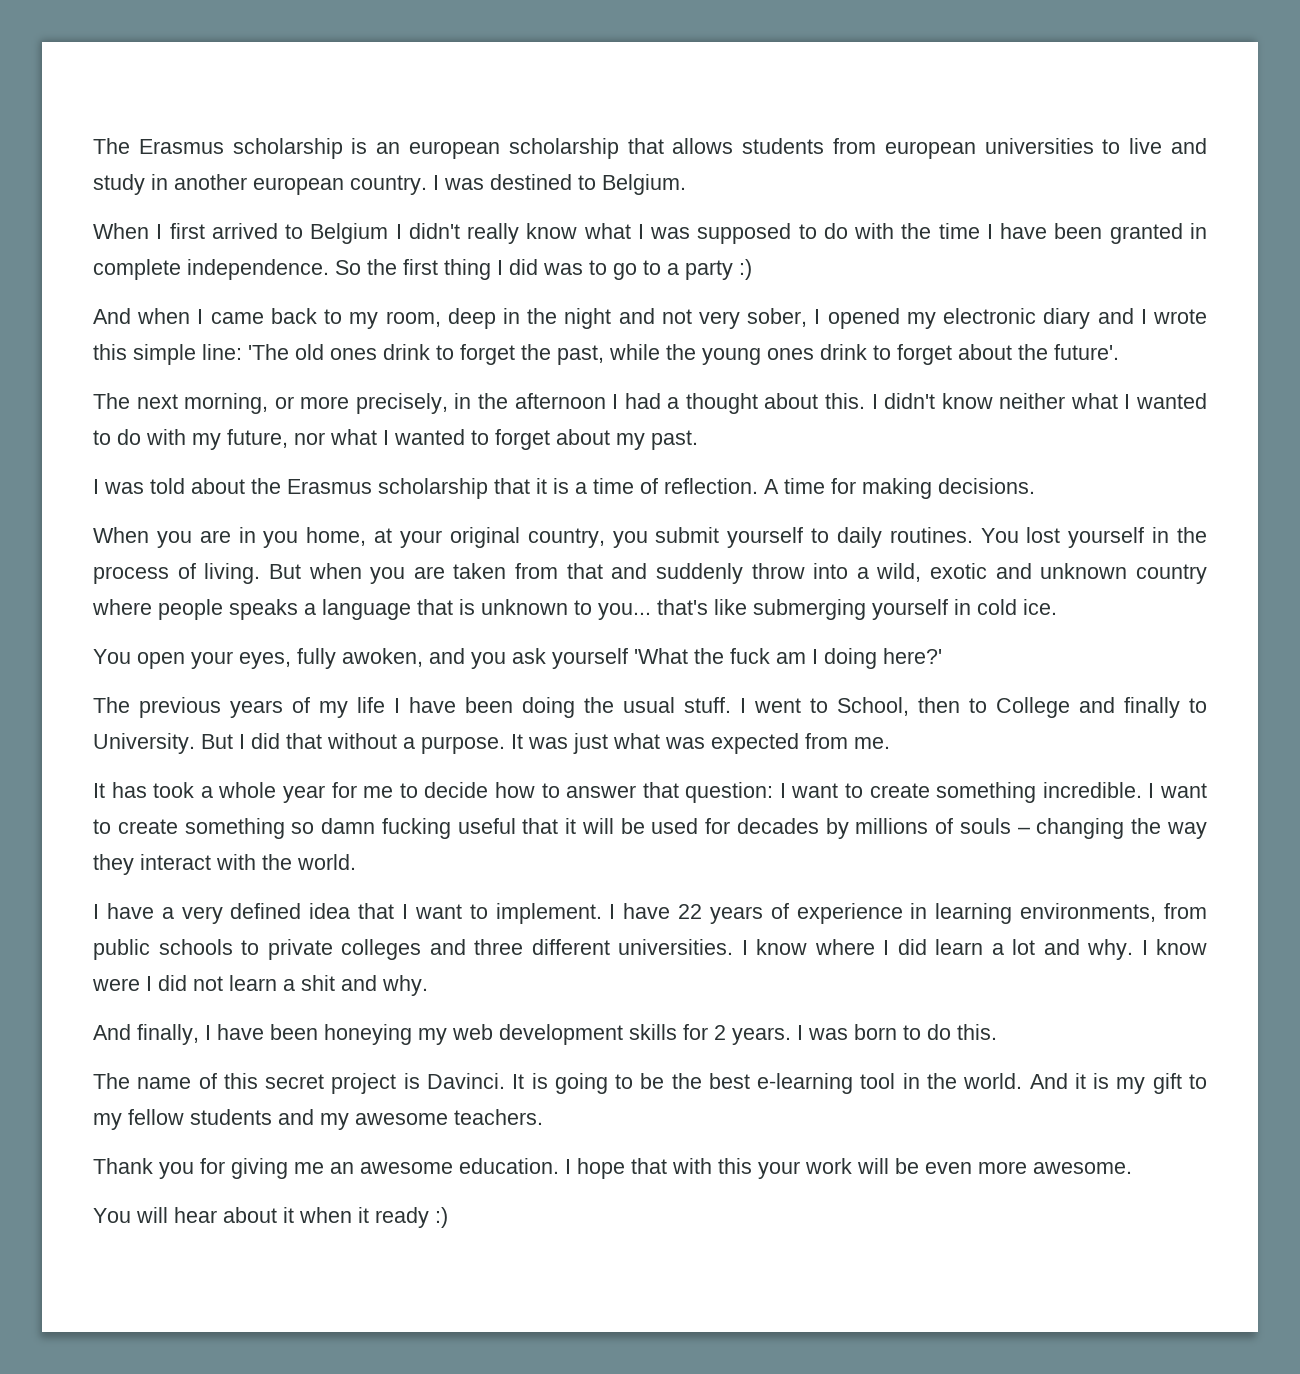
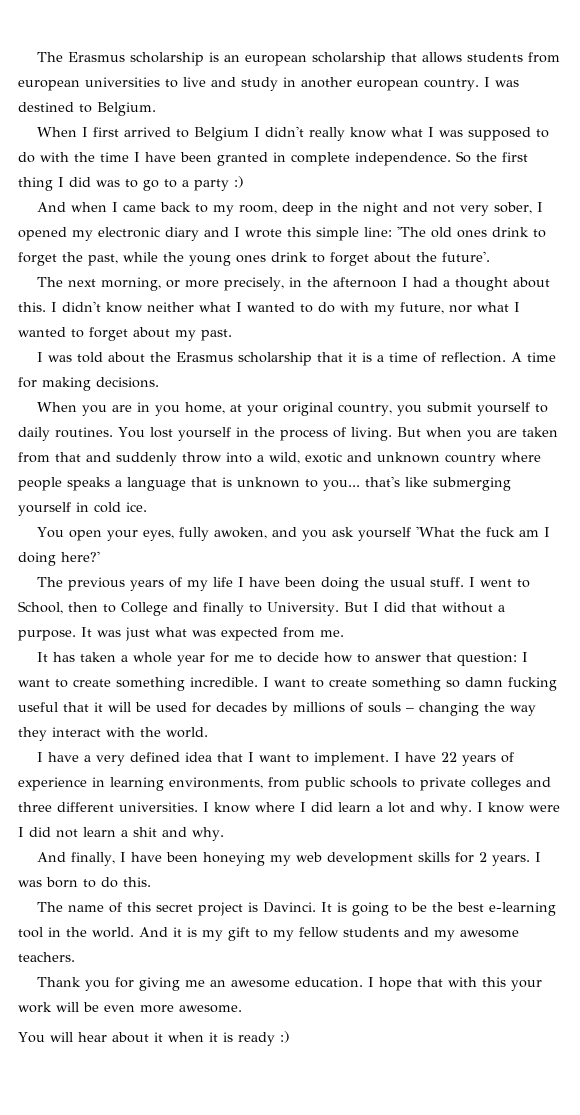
[153,782,195,798] took -> [80,652,117,662] taken
(369, 1215) none -> [222,1032,233,1042] is

